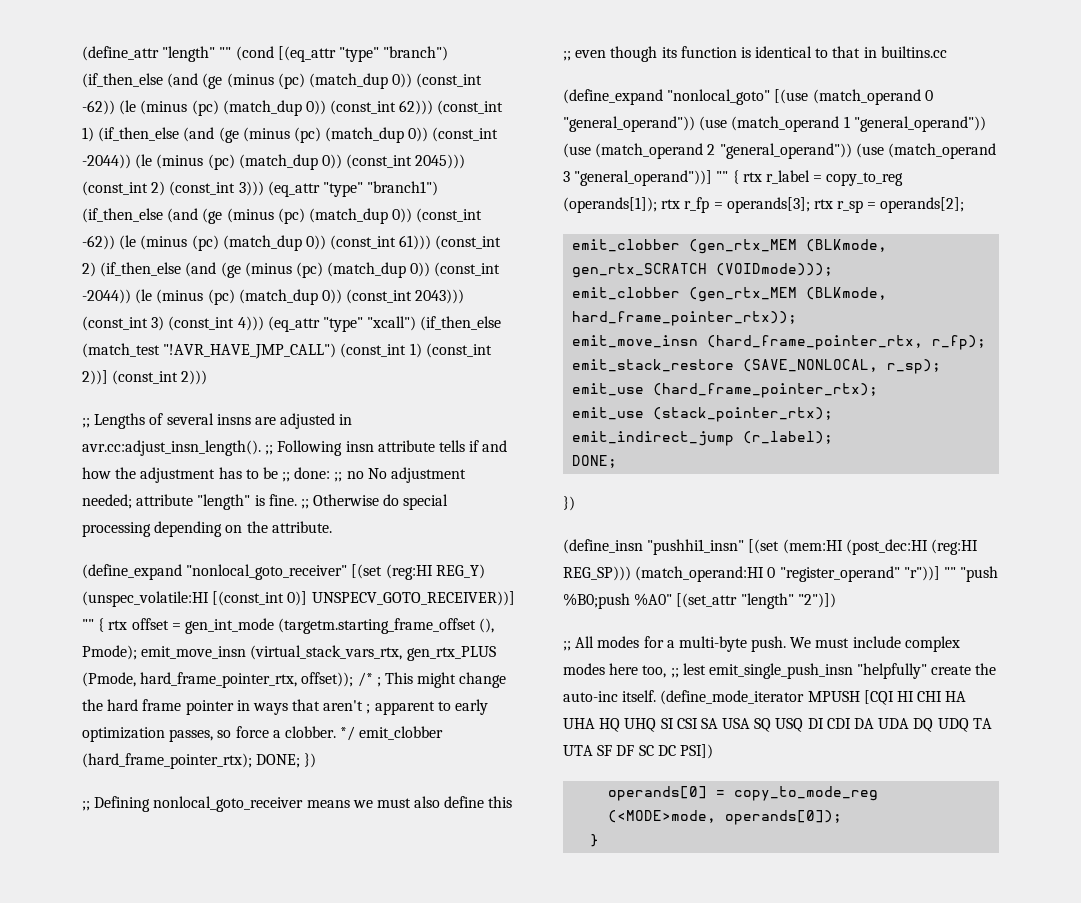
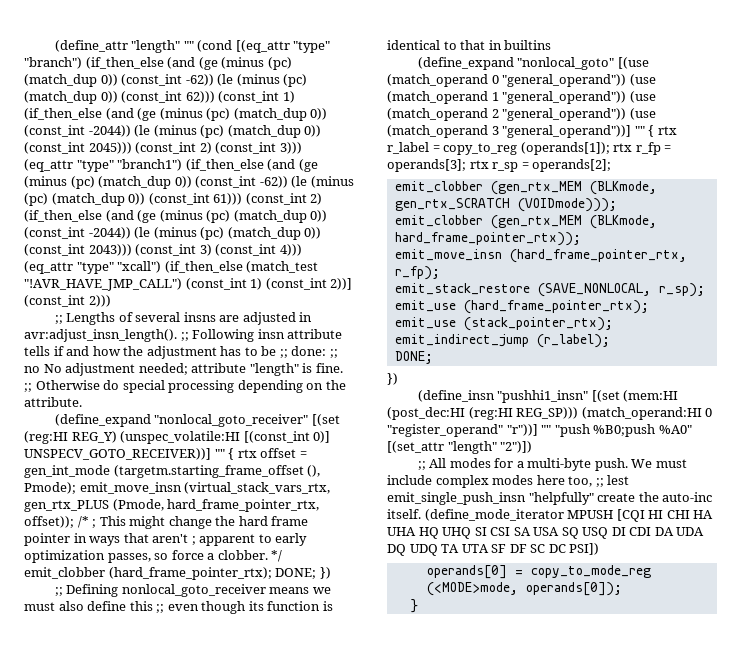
[82,440,261,456] avr.cc:adjust_insn_length(). -> [24,329,177,342] avr:adjust_insn_length().
[880,46,947,58] builtins.cc -> [504,40,552,50] builtins

